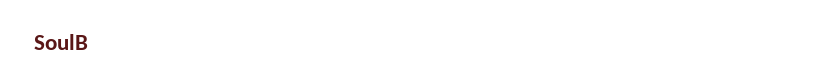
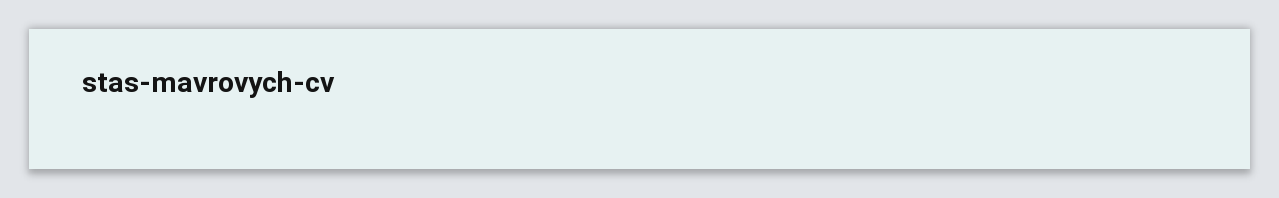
[34,34,88,50] SoulB -> [82,71,335,98] stas-mavrovych-cv

